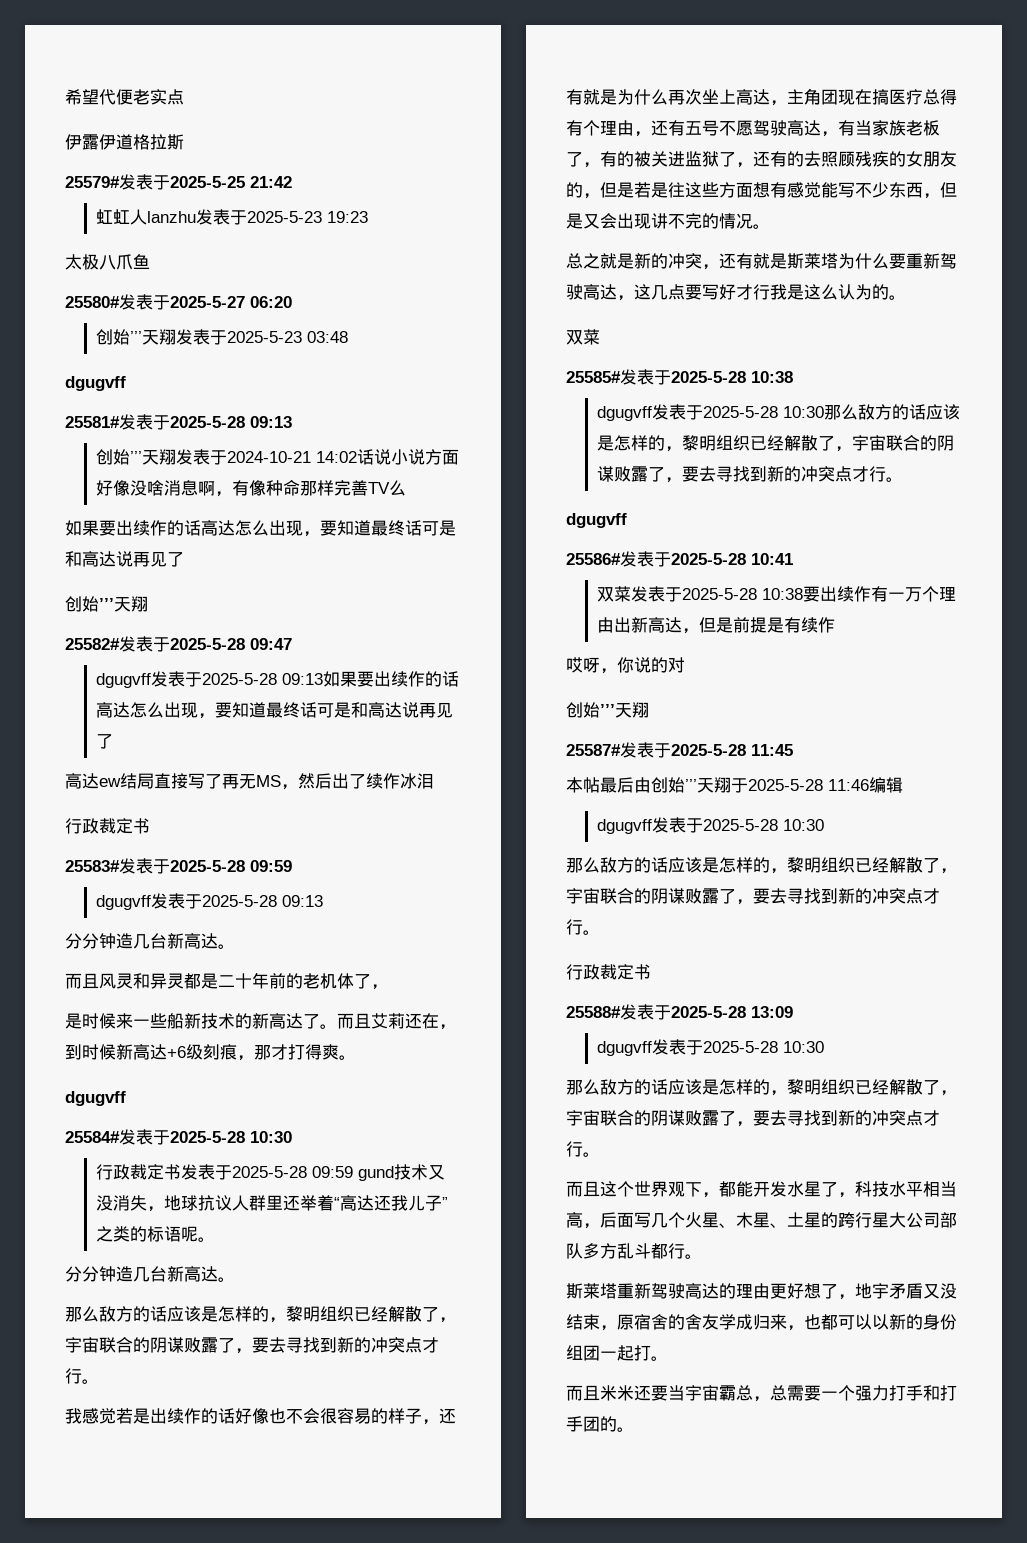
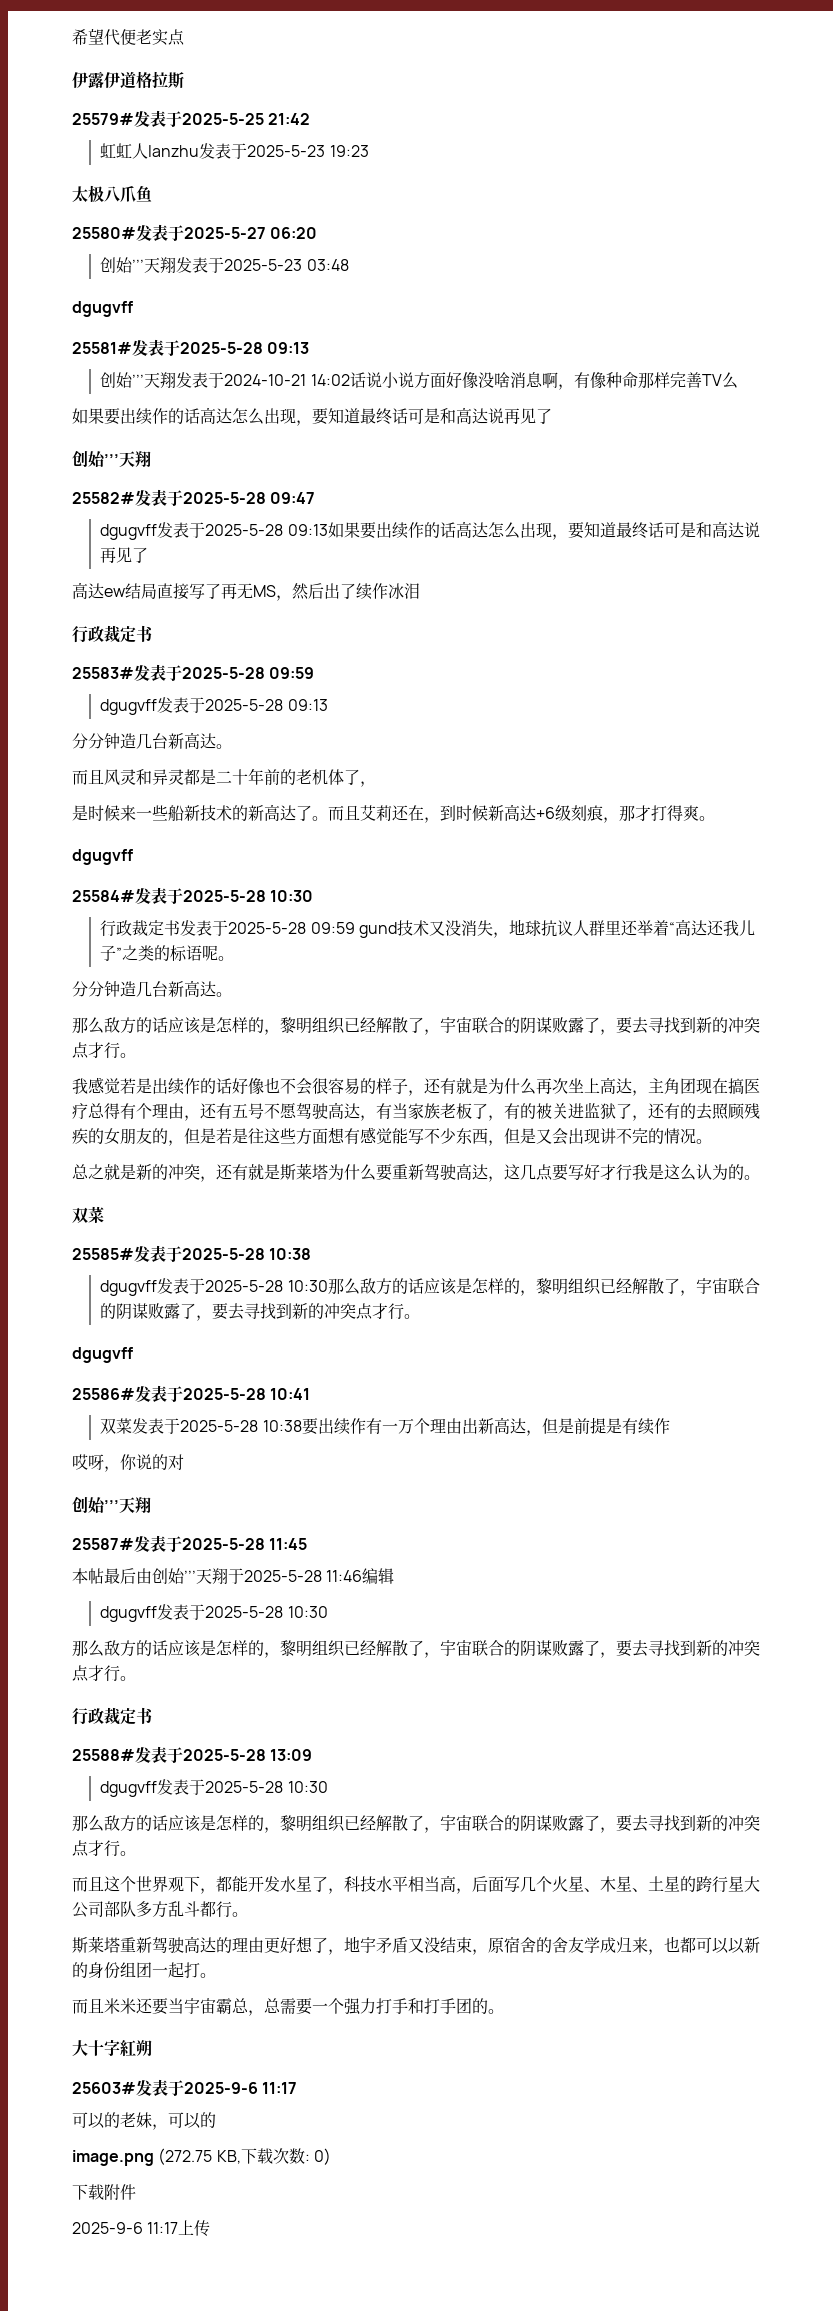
(634, 1429) none -> [72,2040,152,2057] [72,2079,298,2096] [72,2112,216,2130] [72,2148,331,2166] [72,2184,136,2201] [72,2220,211,2237] // 大十字紅朔 // 25603#发表于2025-9-6 11:17 // 可以的老妹，可以的 // image.png (272.75 KB,下载次数: 0) // 下载附件 // 2025-9-6 11:17上传

